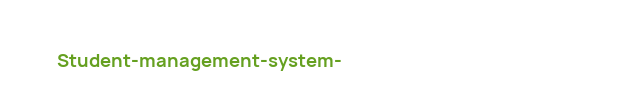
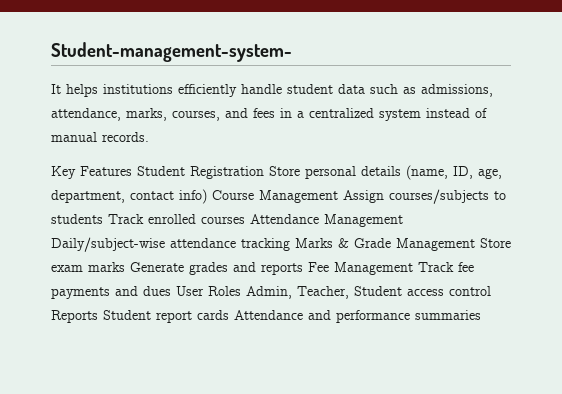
(342, 62) none -> [51,84,493,97] [51,108,487,121] [51,132,149,142] [51,165,502,180] [51,189,506,204] [51,214,403,227] [51,237,511,252] [51,262,474,275] [51,286,491,299] [51,310,481,323] // It helps institutions efficiently handle student data such as admissions, attendance, marks, courses, and fees in a centralized system instead of manual records. // Key Features Student Registration Store personal details (name, ID, age, department, contact info) Course Management Assign courses/subjects to students Track enrolled courses Attendance Management Daily/subject-wise attendance tracking Marks & Grade Management Store exam marks Generate grades and reports Fee Management Track fee payments and dues User Roles Admin, Teacher, Student access control Reports Student report cards Attendance and performance summaries

